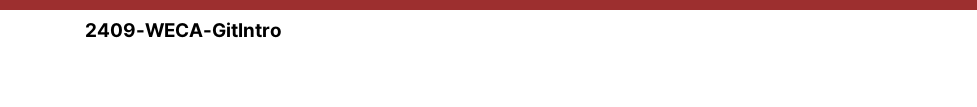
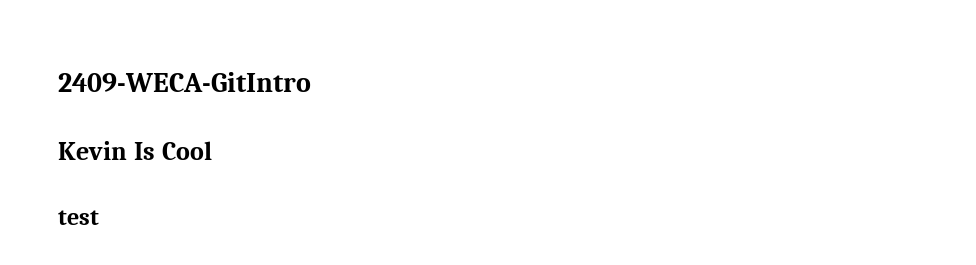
(282, 30) none -> [58,141,212,160] [58,210,99,225] // Kevin Is Cool // test

